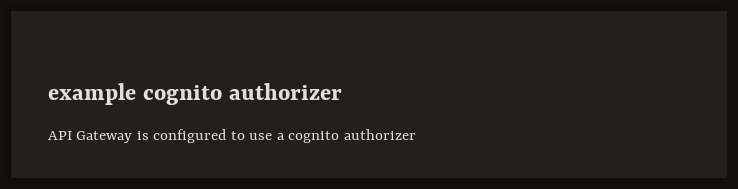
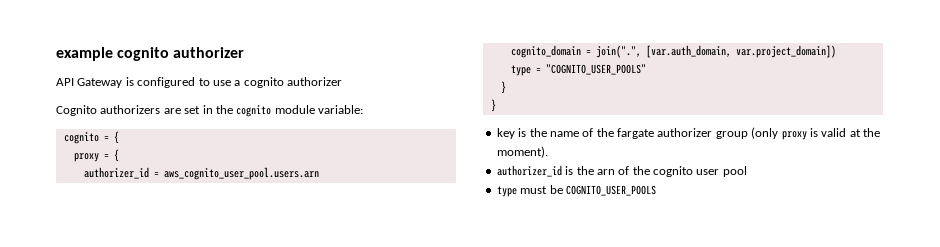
(416, 134) none -> [56,105,363,117] [63,131,119,144] [73,149,119,162] [83,167,319,180] [510,45,836,58] [510,64,646,76] [500,81,506,94] [490,99,496,112] [496,127,880,140] [496,146,548,158] [496,165,747,177] [496,185,656,197] // Cognito authorizers are set in the cognito module variable: // cognito = { // proxy = { // authorizer_id = aws_cognito_user_pool.users.arn // cognito_domain = join(".", [var.auth_domain, var.project_domain]) // type = "COGNITO_USER_POOLS" // } // } // key is the name of the fargate authorizer group (only proxy is valid at the moment). // authorizer_id is the arn of the cognito user pool // type must be COGNITO_USER_POOLS

